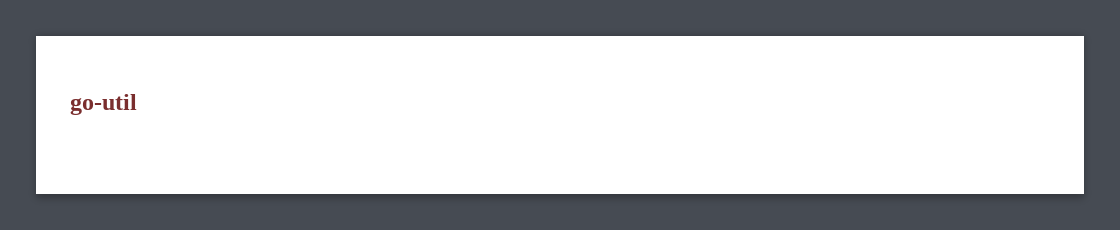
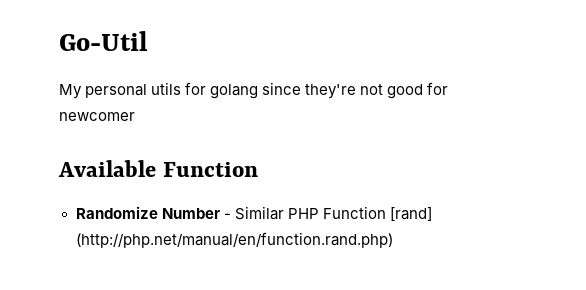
[70,94,137,115] go-util -> [59,31,148,51] [59,82,449,99] [59,112,135,121] [58,160,259,177] [75,206,432,221] [75,232,393,248] Go-Util // My personal utils for golang since they're not good for newcomer // Available Function // Randomize Number - Similar PHP Function [rand] (http://php.net/manual/en/function.rand.php)

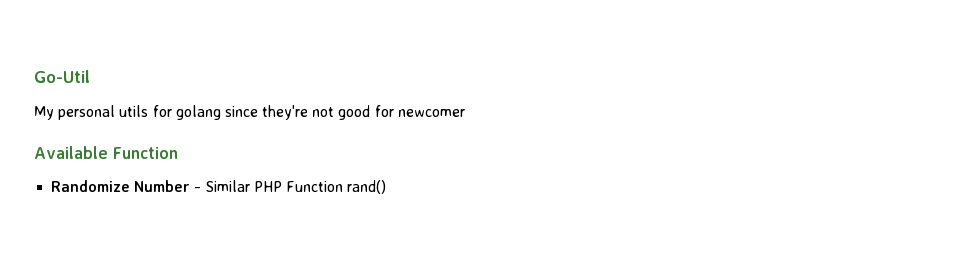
[389,207,432,221] [75,232,393,248] [rand] (http://php.net/manual/en/function.rand.php) -> [347,180,387,194] rand()

